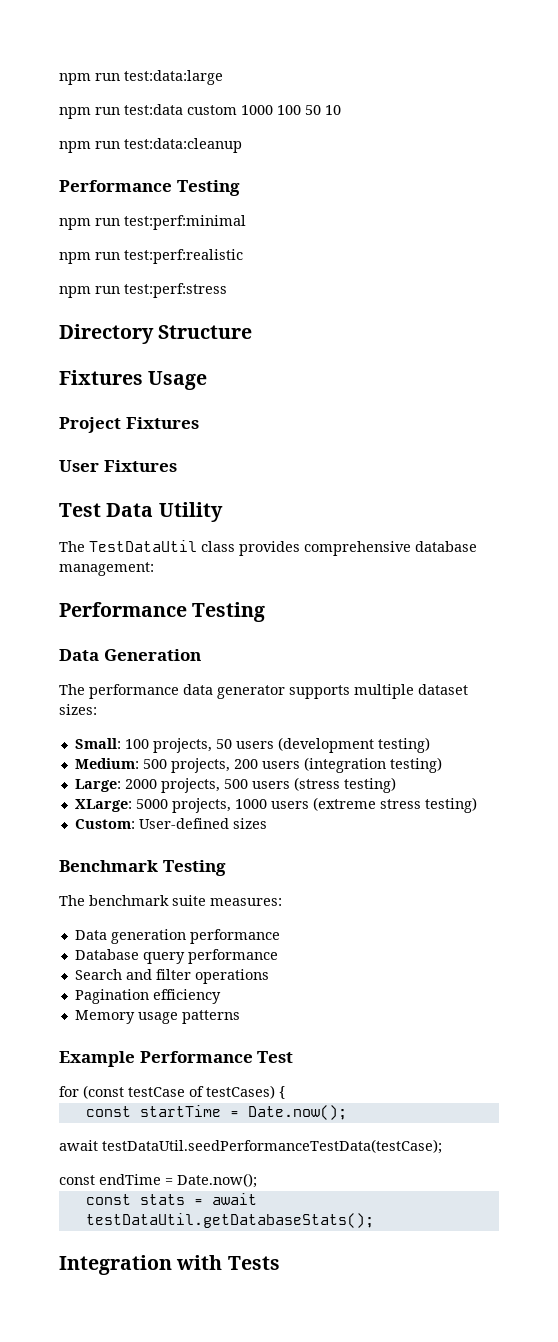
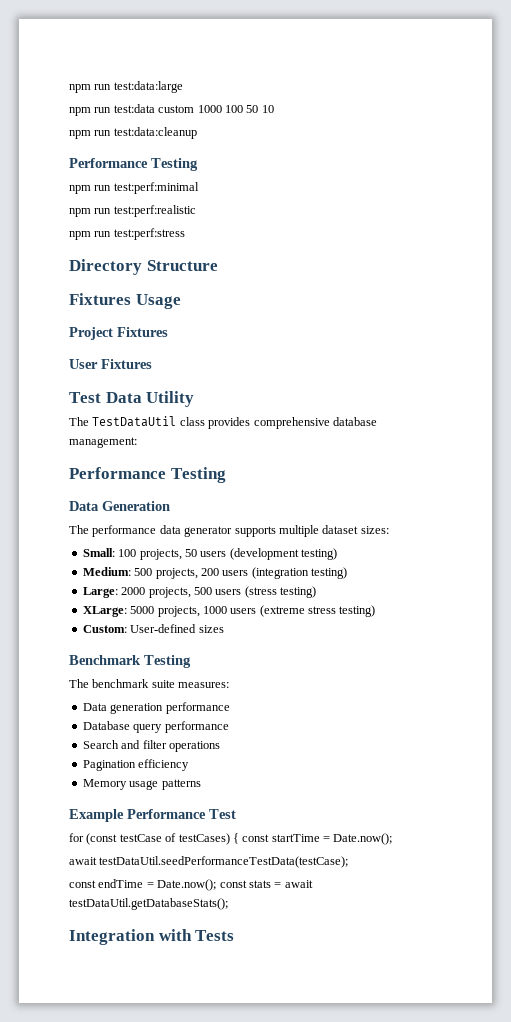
(285, 1092) // -> (239, 838) none
(257, 1180) // -> (217, 885) none

